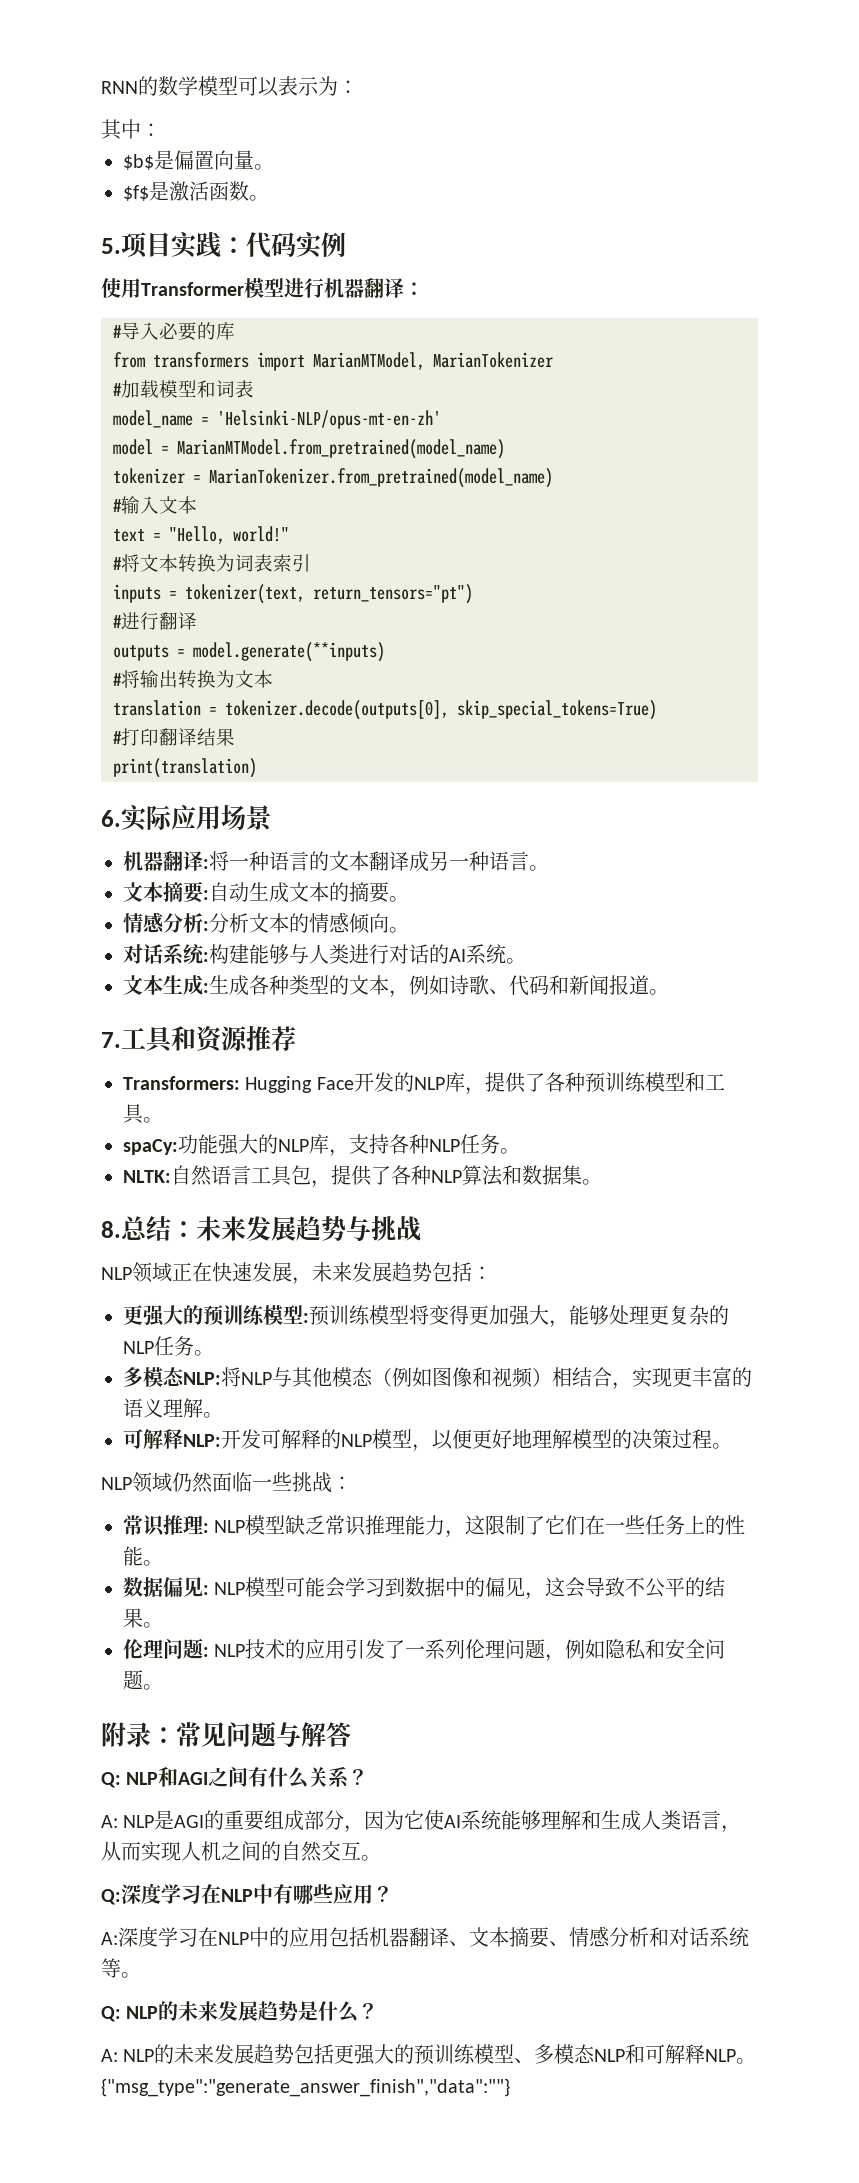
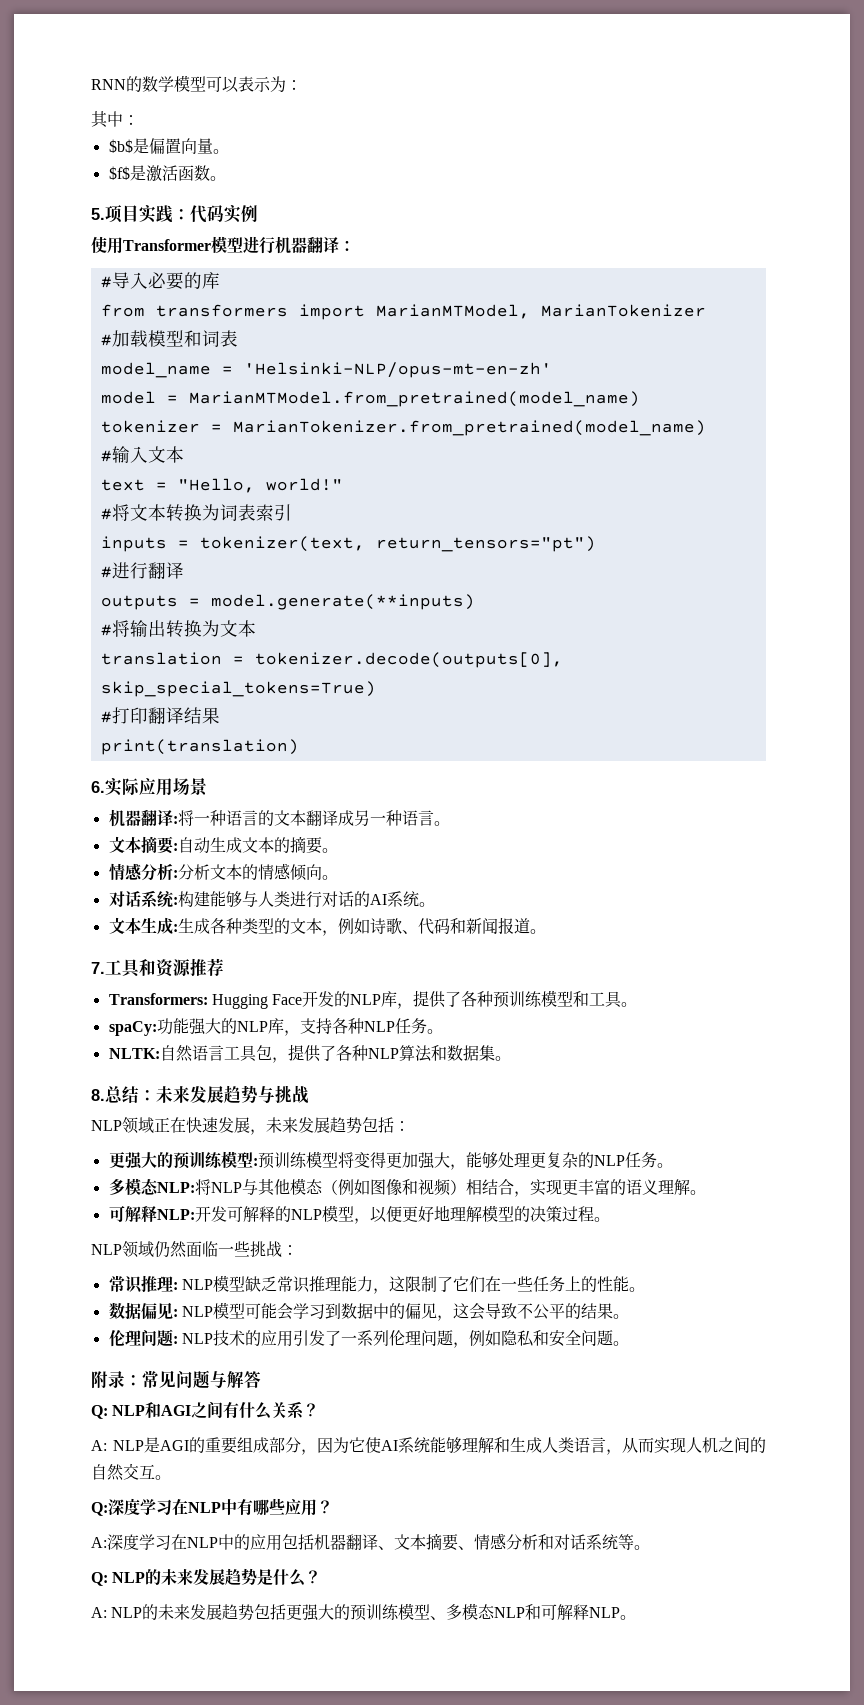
[101,2078,510,2097] {"msg_type":"generate_answer_finish","data":""} -> (637, 1617) none

